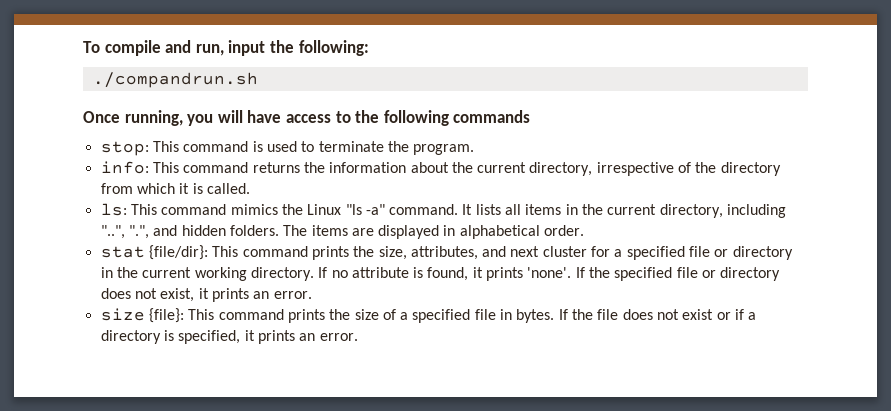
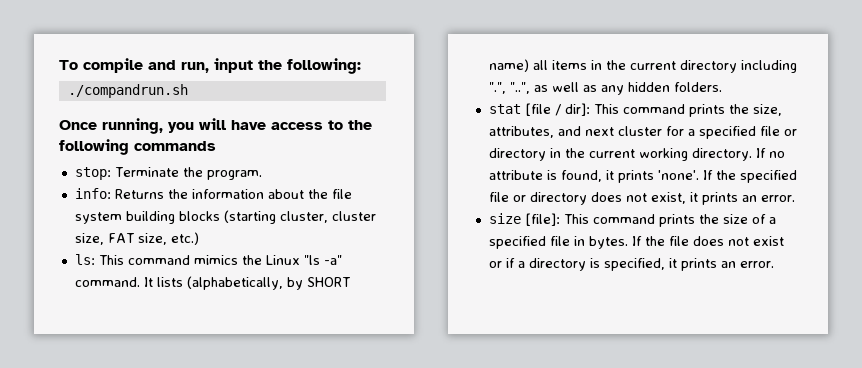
[152,141,384,152] This command is used to terminate -> [114,167,179,177] Terminate
[152,162,300,173] This command returns -> [114,189,164,199] Returns
[477,162,781,176] [100,183,250,194] current directory, irrespective of the directory from which it is called. -> [331,189,352,199] [74,210,376,224] [74,232,199,245] file system building blocks (starting cluster, cluster size, FAT size, etc.)
(501, 209) none -> [186,276,350,290] [488,59,529,72] (alphabetically, by SHORT name)
[659,204,787,218] [100,225,585,239] [100,245,208,260] directory, including "..", ".", and hidden folders. The items are displayed in alphabetical order. // stat {file/dir}: -> [679,60,797,73] [488,82,722,95] [488,103,590,116] directory including ".", "..", as well as any hidden folders. // stat [file / dir]:
[148,308,184,323] {file}: -> [524,213,560,226] [file]:

